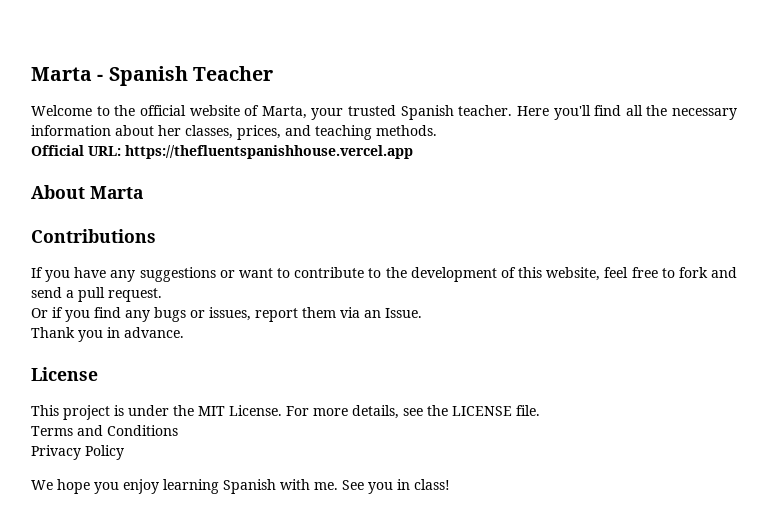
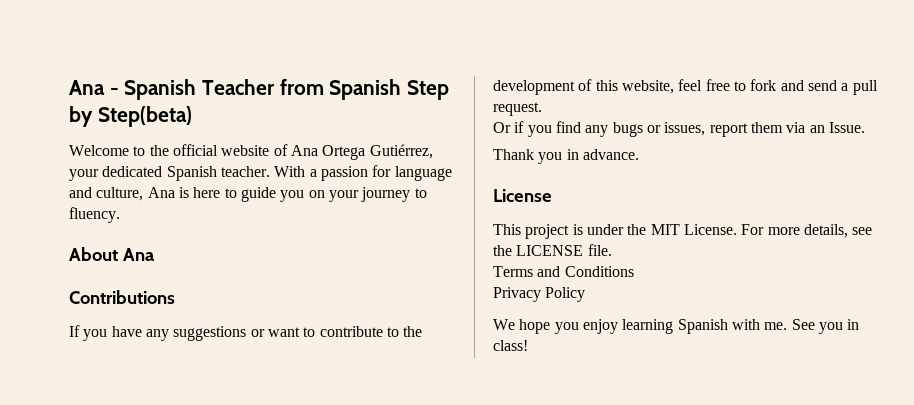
[31,67,92,81] Marta -> [69,80,105,95] Ana
(273, 73) none -> [279,79,450,100] [69,106,192,127] from Spanish Step by Step(beta)
[261,105,737,120] [31,125,437,140] [31,145,413,159] Marta, your trusted Spanish teacher. Here you'll find all the necessary information about her classes, prices, and teaching methods. // Official URL: https://thefluentspanishhouse.vercel.app -> [290,144,433,160] [69,165,452,181] [69,187,427,202] [69,207,120,223] Ana Ortega Gutiérrez, your dedicated Spanish teacher. With a passion for language and culture, Ana is here to guide you on your journey to fluency.
[90,186,143,199] Marta -> [122,248,154,261] Ana

